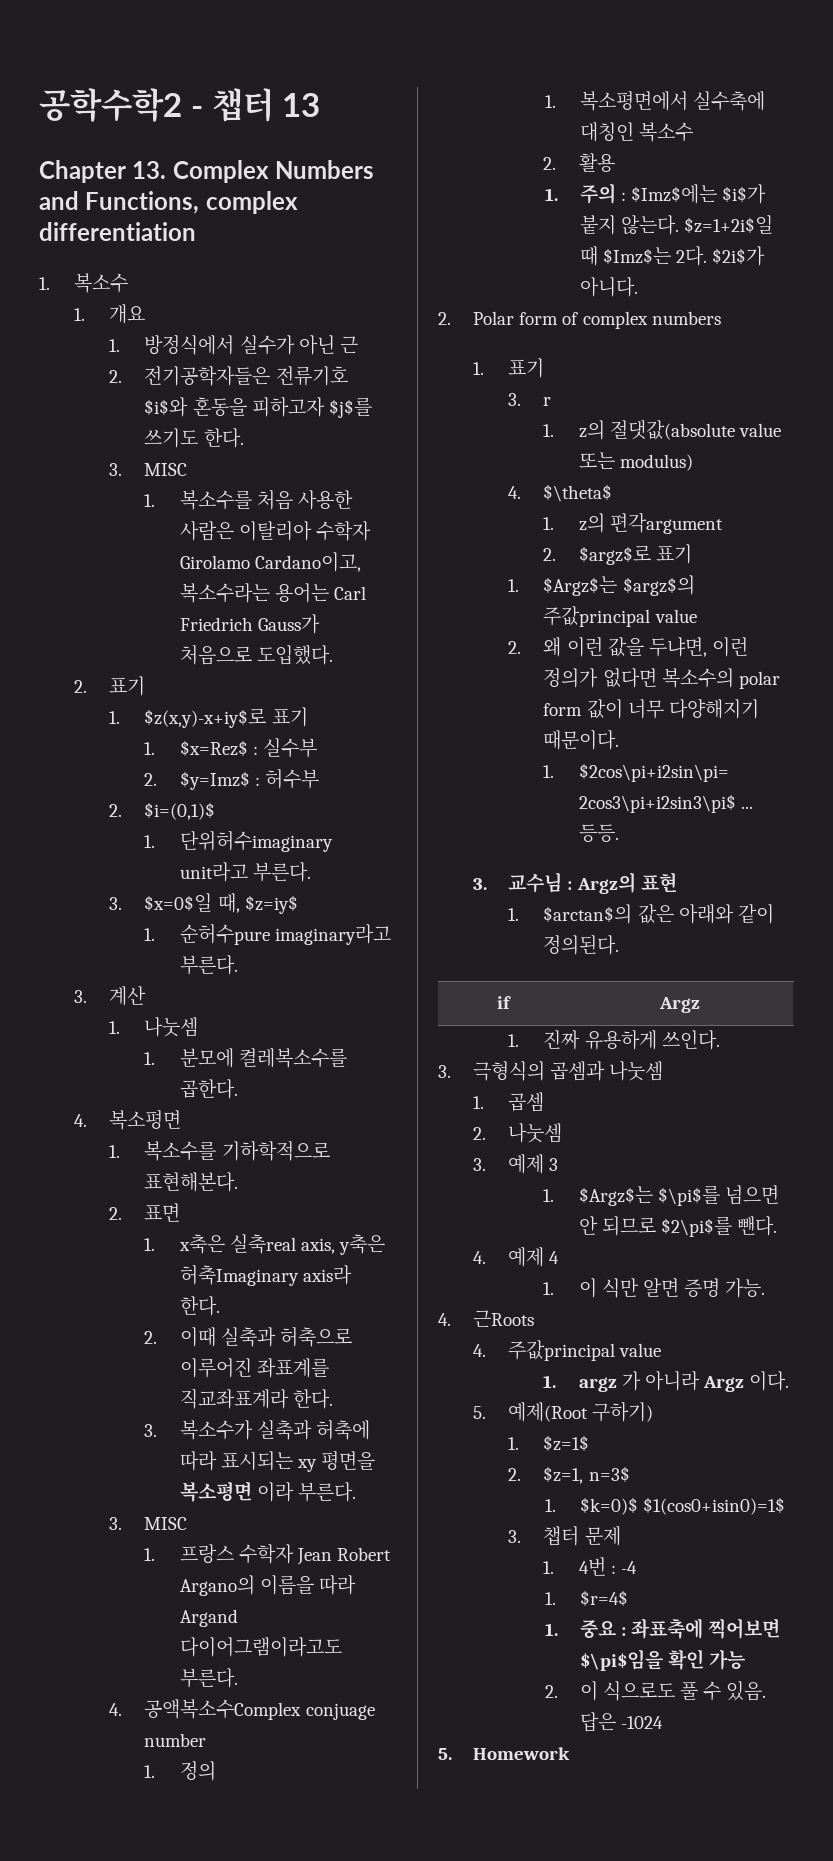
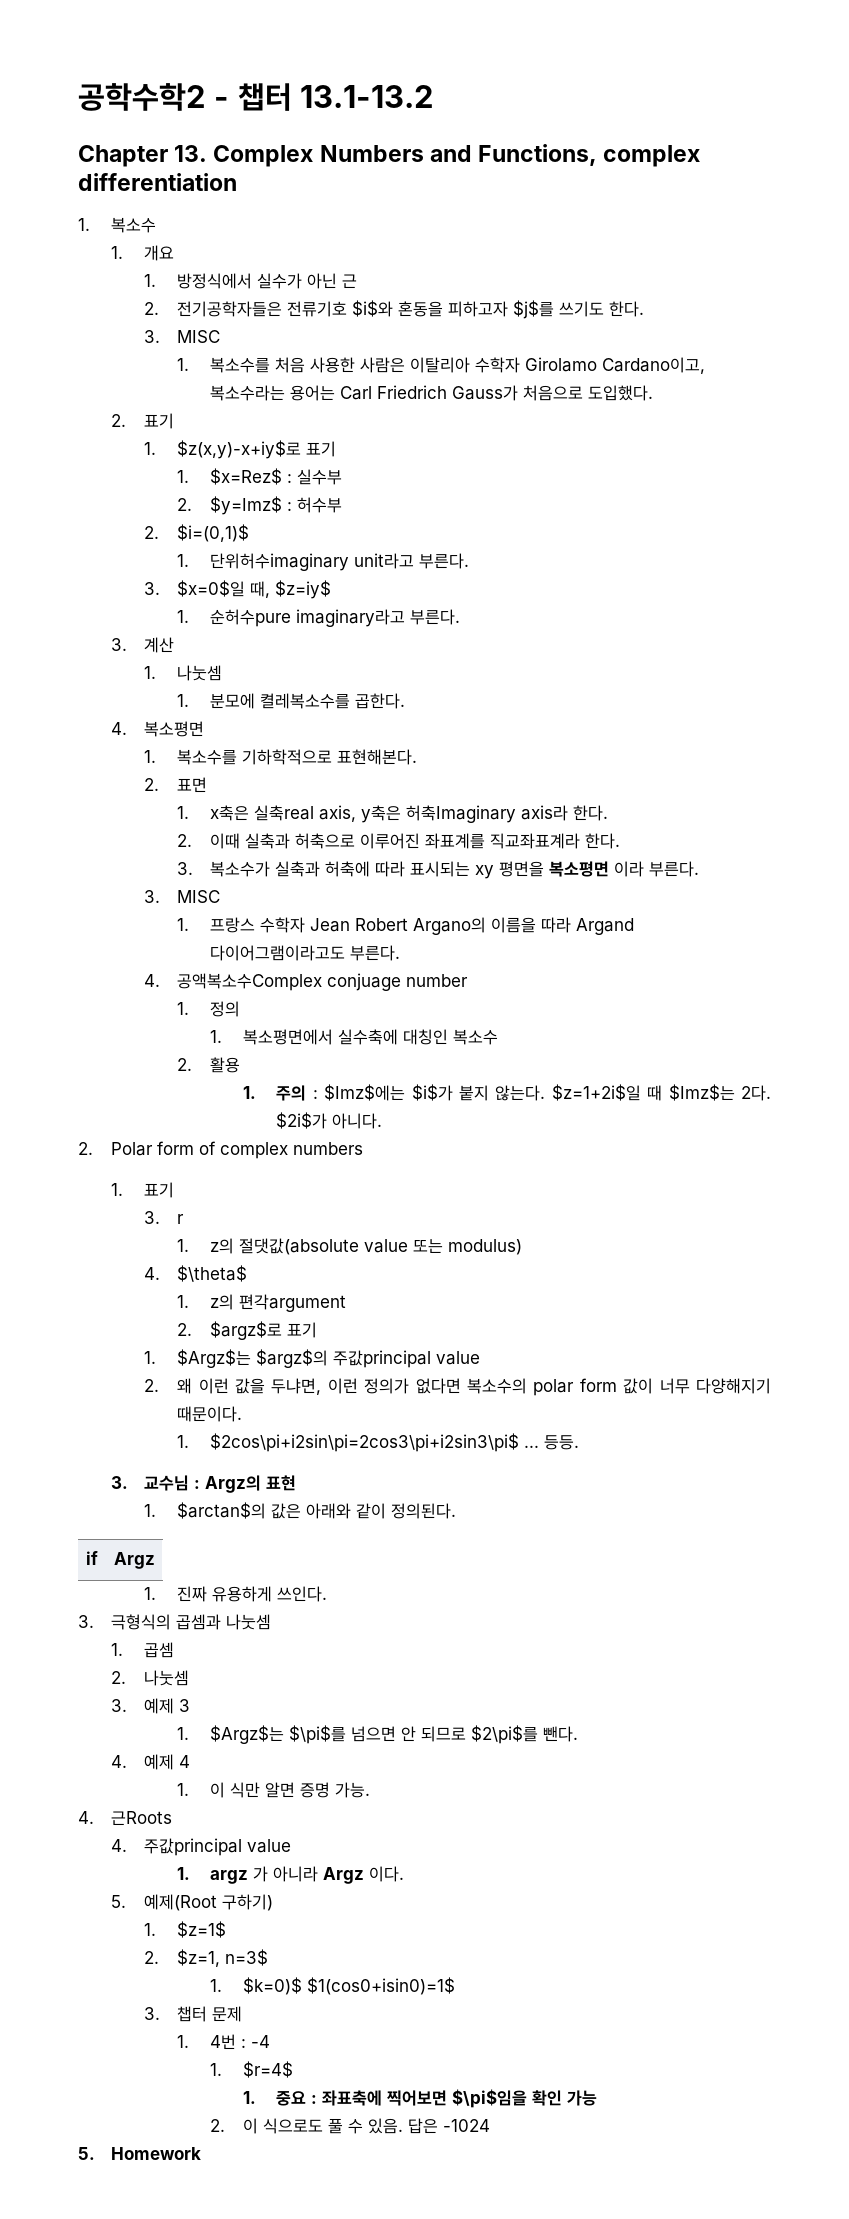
[282,93,321,117] 13 -> [300,85,435,108] 13.1-13.2

